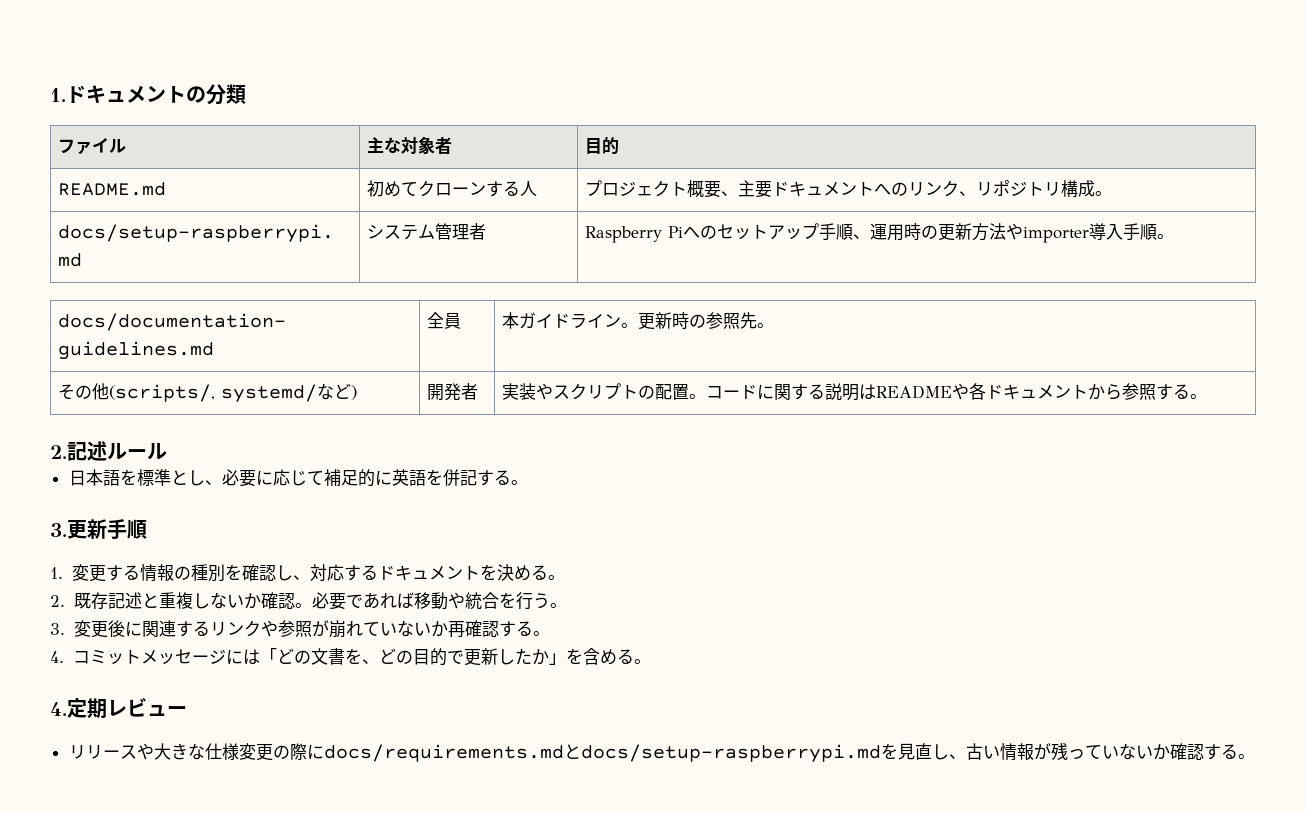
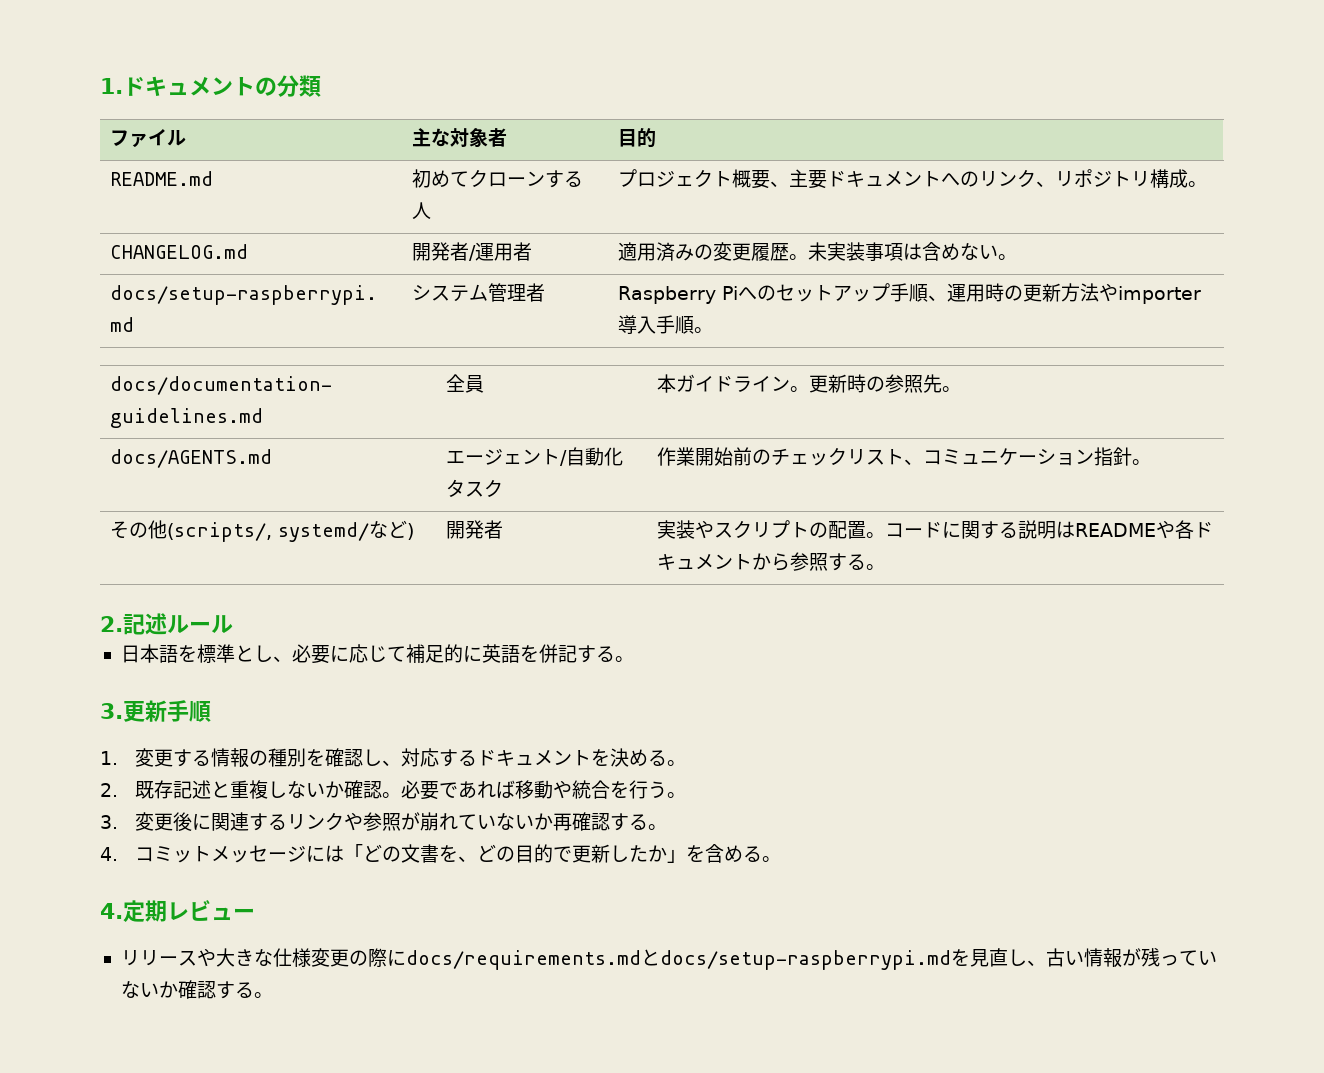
(1113, 193) none -> [109,244,248,259] [411,242,532,261] [617,242,1017,261] // CHANGELOG.md | 開発者/運用者 | 適用済みの変更履歴。未実装事項は含めない。
(775, 325) none -> [109,449,272,468] [445,447,623,466] [445,479,503,497] [656,447,1151,466] // docs/AGENTS.md | エージェント/自動化タスク | 作業開始前のチェックリスト、コミュニケーション指針。

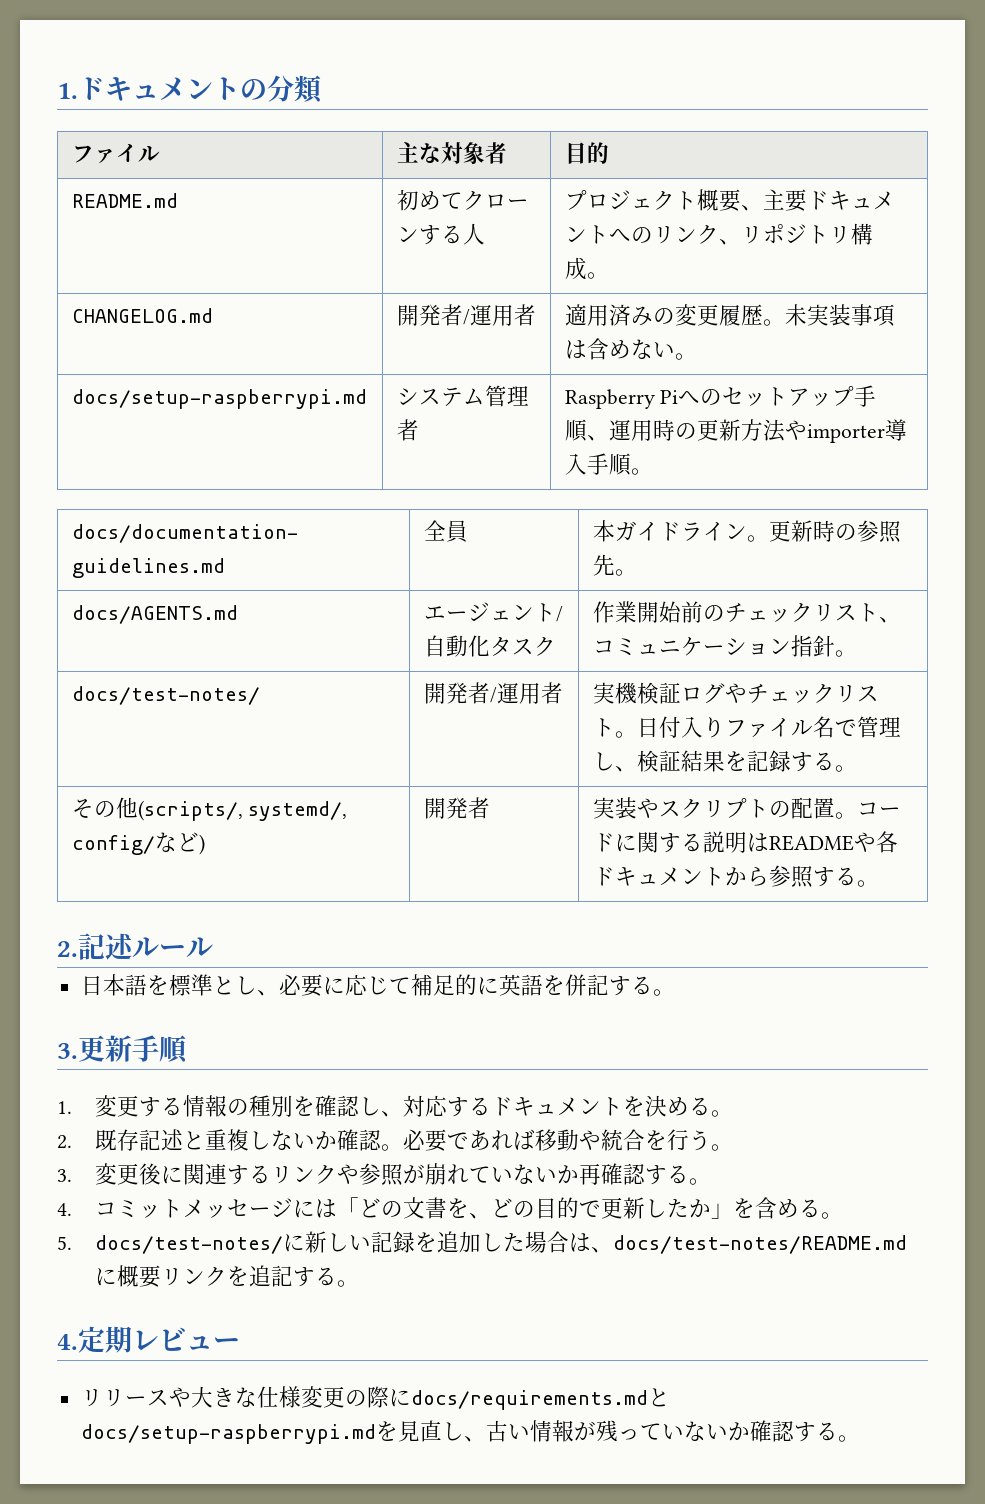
(1151, 462) none -> [71,686,260,705] [423,682,563,704] [592,682,879,704] [592,716,901,738] [592,750,857,772] // docs/test-notes/ | 開発者/運用者 | 実機検証ログやチェックリスト。日付入りファイル名で管理し、検証結果を記録する。
[277,522,369,542] systemd/ -> [248,801,348,821] [71,835,155,855] systemd/, config/
(782, 859) none -> [57,1231,908,1254] [95,1265,360,1288] // 5. docs/test-notes/に新しい記録を追加した場合は、docs/test-notes/README.mdに概要リンクを追記する。

